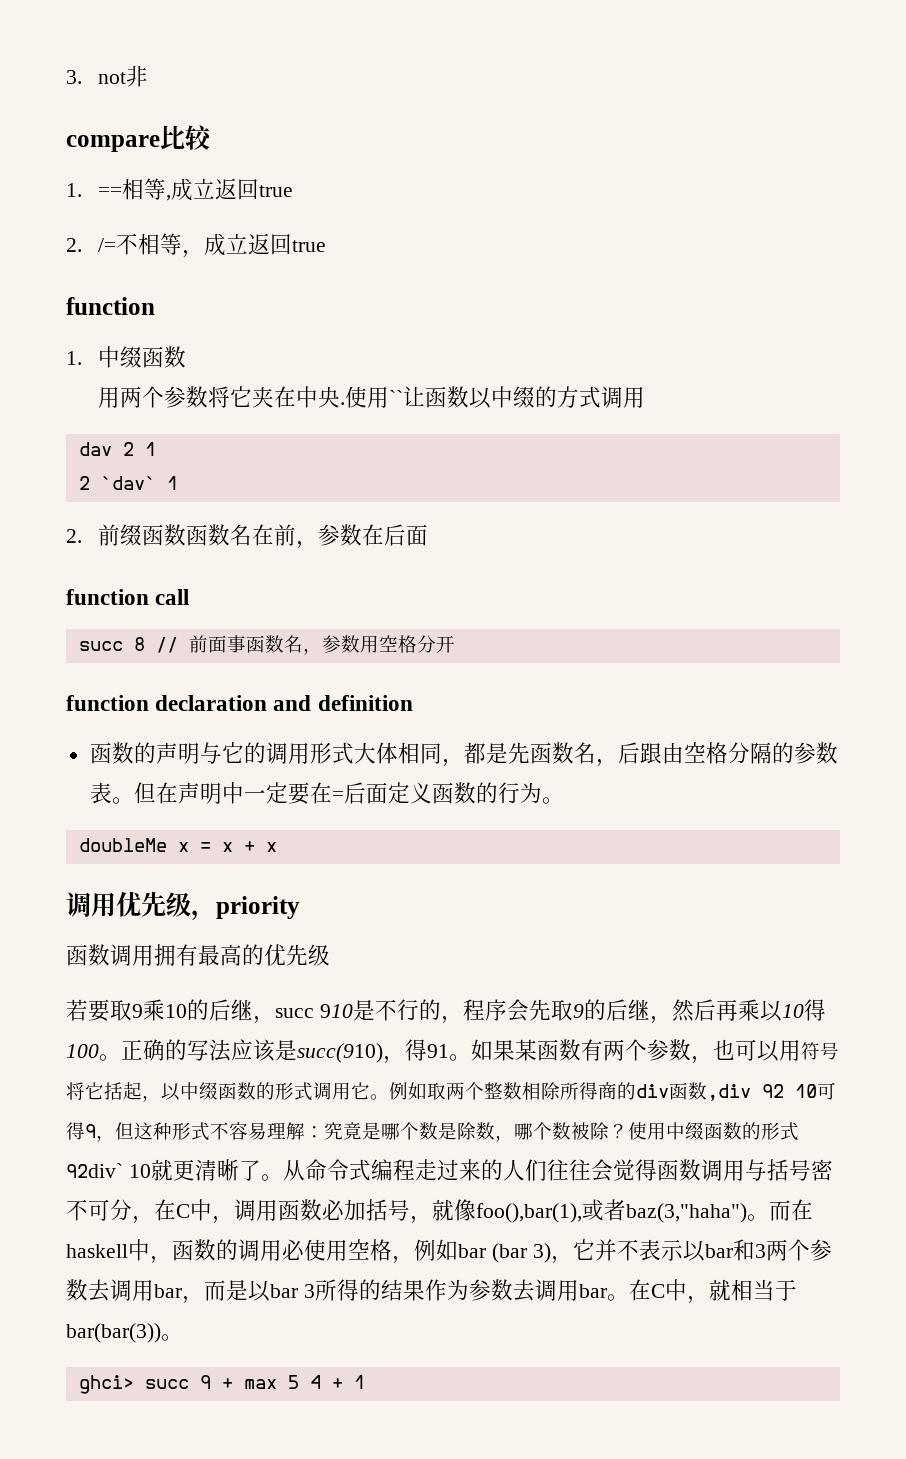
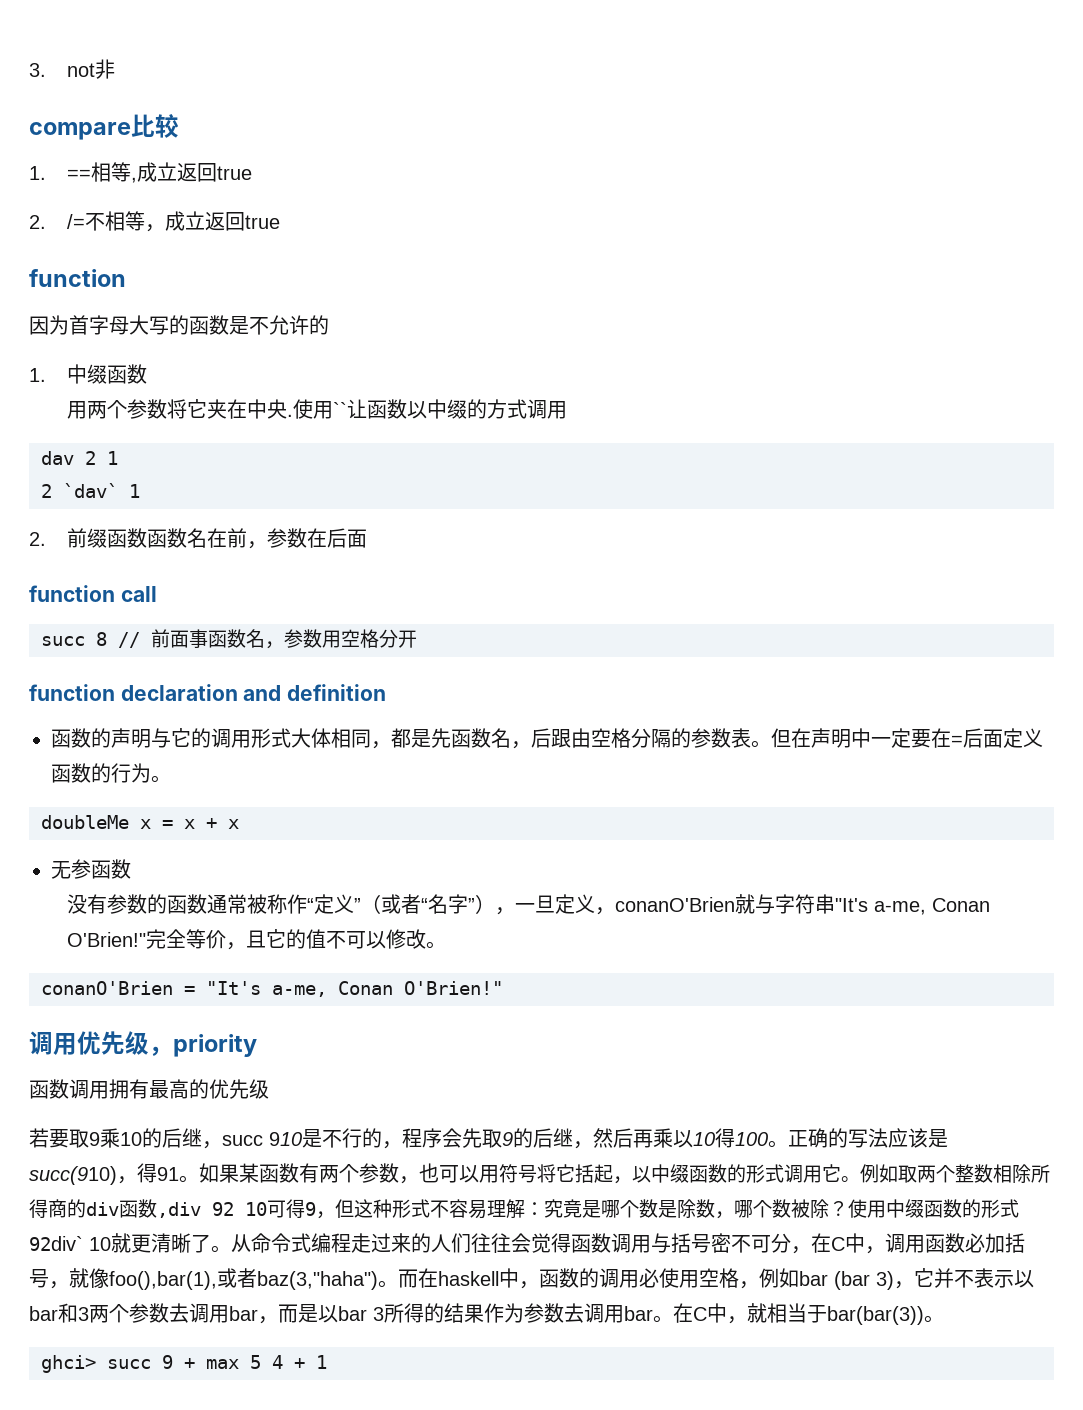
(155, 306) none -> [29,315,329,335] // 因为首字母大写的函数是不允许的
(277, 847) none -> [51,859,131,879] [67,894,991,915] [67,929,447,950] [41,981,503,997] // 无参函数 // 没有参数的函数通常被称作“定义”（或者“名字”），一旦定义，conanO'Brien就与字符串"It's a-me, Conan O'Brien!"完全等价，且它的值不可以修改。 // conanO'Brien = "It's a-me, Conan O'Brien!"

